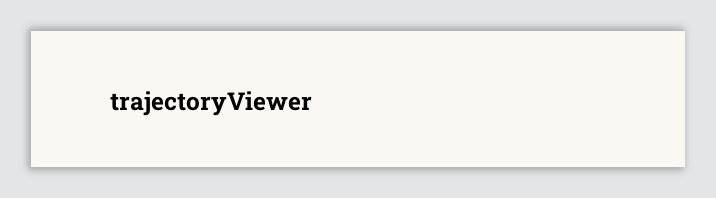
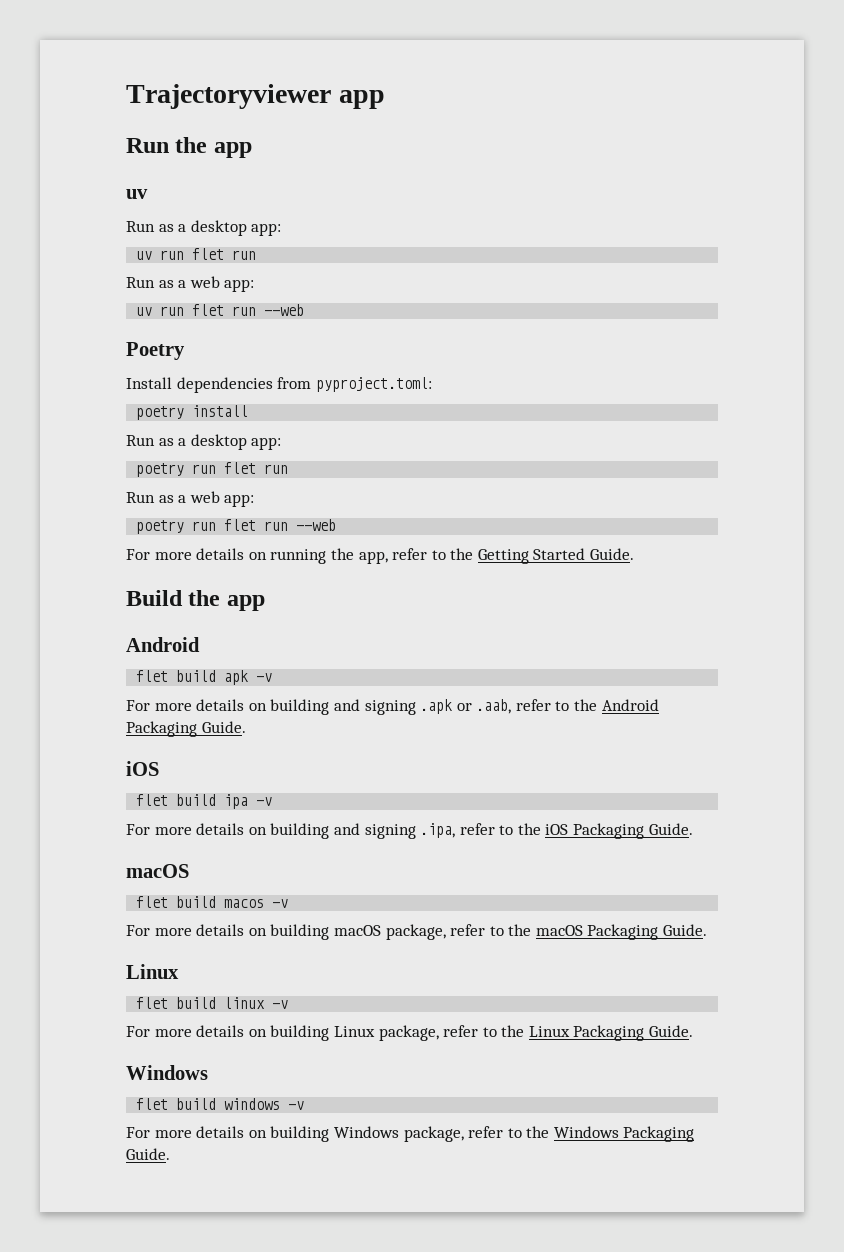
[110,91,312,116] trajectoryViewer -> [126,84,385,109] [126,137,252,158] [126,189,148,199] [126,220,282,236] [136,248,257,260] [126,276,255,292] [136,304,305,316] [126,342,185,360] [126,377,432,393] [136,405,249,420] [126,434,282,450] [136,462,289,477] [126,491,255,507] [136,519,337,534] [126,548,635,564] [126,590,265,611] [126,637,200,652] [136,670,273,685] [126,699,659,715] [126,721,246,737] [126,761,159,776] [136,794,273,809] [126,823,693,839] [126,864,189,878] [136,896,289,908] [126,924,708,940] [126,964,179,979] [136,997,289,1009] [126,1025,694,1041] [126,1065,208,1080] [136,1098,305,1110] [126,1126,695,1142] [126,1148,170,1160] Trajectoryviewer app // Run the app // uv // Run as a desktop app: // uv run flet run // Run as a web app: // uv run flet run --web // Poetry // Install dependencies from pyproject.toml: // poetry install // Run as a desktop app: // poetry run flet run // Run as a web app: // poetry run flet run --web // For more details on running the app, refer to the Getting Started Guide. // Build the app // Android // flet build apk -v // For more details on building and signing .apk or .aab, refer to the Android Packaging Guide. // iOS // flet build ipa -v // For more details on building and signing .ipa, refer to the iOS Packaging Guide. // macOS // flet build macos -v // For more details on building macOS package, refer to the macOS Packaging Guide. // Linux // flet build linux -v // For more details on building Linux package, refer to the Linux Packaging Guide. // Windows // flet build windows -v // For more details on building Windows package, refer to the Windows Packaging Guide.

